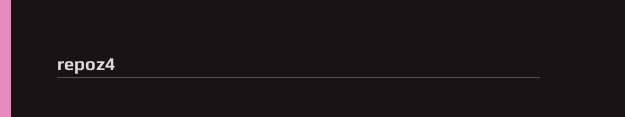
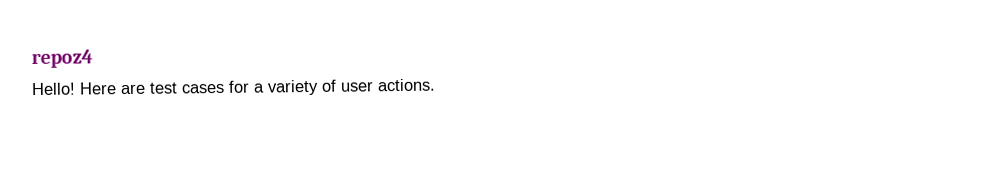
(115, 66) none -> [31,78,436,96] // Hello! Here are test cases for a variety of user actions.

